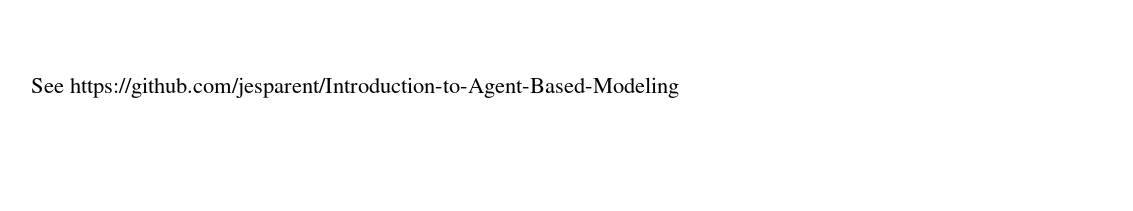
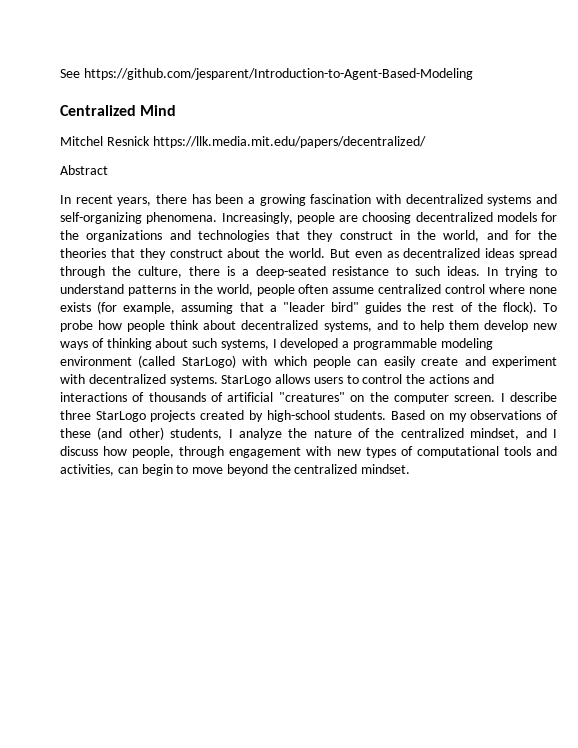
(680, 87) none -> [60,105,177,116] [60,136,426,148] [60,165,108,175] [60,194,557,206] [60,212,557,224] [60,230,557,242] [60,248,557,260] [60,266,557,278] [60,284,557,296] [60,301,558,314] [60,320,557,332] [60,338,493,350] [60,355,557,368] [60,374,494,386] [60,392,558,404] [60,410,559,422] [60,427,557,440] [60,446,557,458] [60,464,411,476] // Centralized Mind // Mitchel Resnick https://llk.media.mit.edu/papers/decentralized/ // Abstract // In recent years, there has been a growing fascination with decentralized systems and self-organizing phenomena. Increasingly, people are choosing decentralized models for the organizations and technologies that they construct in the world, and for the theories that they construct about the world. But even as decentralized ideas spread through the culture, there is a deep-seated resistance to such ideas. In trying to understand patterns in the world, people often assume centralized control where none exists (for example, assuming that a "leader bird" guides the rest of the flock). To probe how people think about decentralized systems, and to help them develop new ways of thinking about such systems, I developed a programmable modeling environment (called StarLogo) with which people can easily create and experiment with decentralized systems. StarLogo allows users to control the actions and interactions of thousands of artificial "creatures" on the computer screen. I describe three StarLogo projects created by high-school students. Based on my observations of these (and other) students, I analyze the nature of the centralized mindset, and I discuss how people, through engagement with new types of computational tools and activities, can begin to move beyond the centralized mindset.

